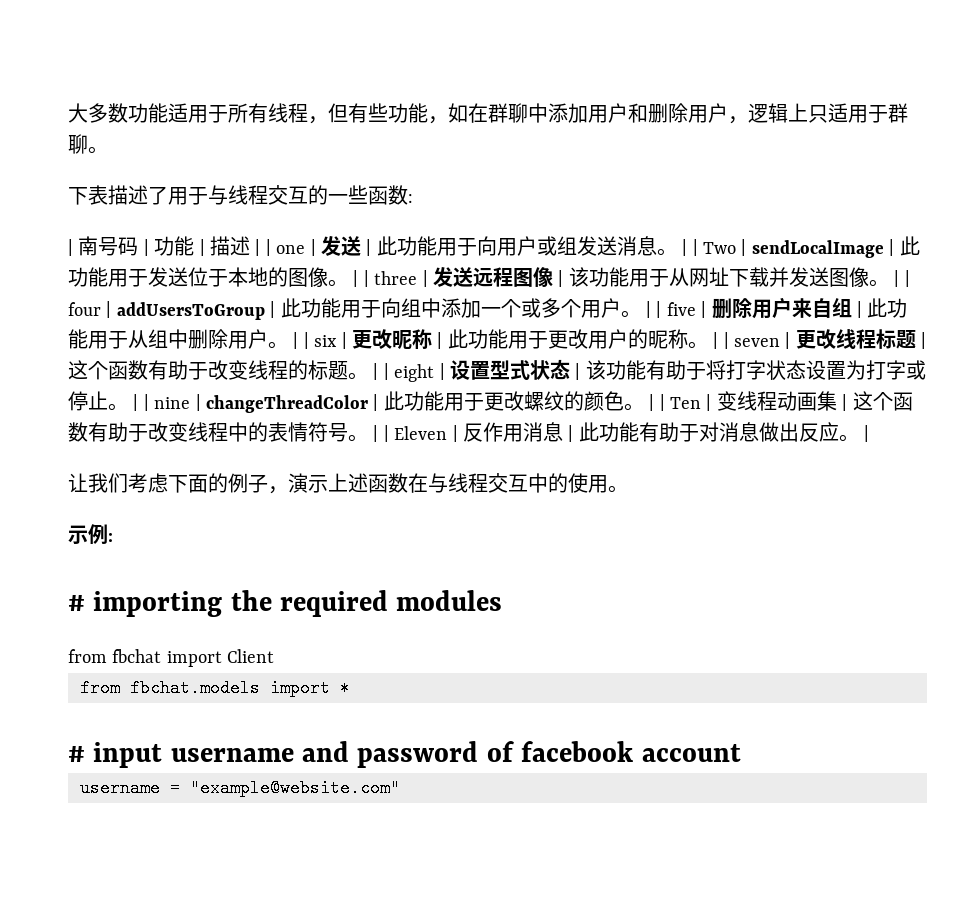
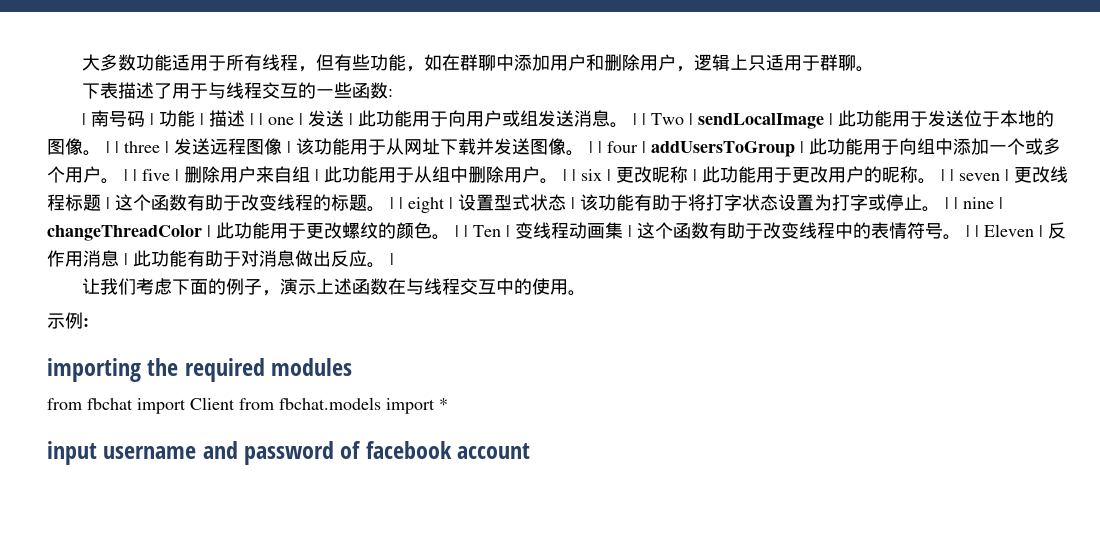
[68,595,85,611] # -> (89, 322) none
(275, 656) // -> (235, 403) none
[68,746,85,762] # -> (448, 404) none
[80,779,400,797] // username = "example@website.com" -> (531, 451) none

